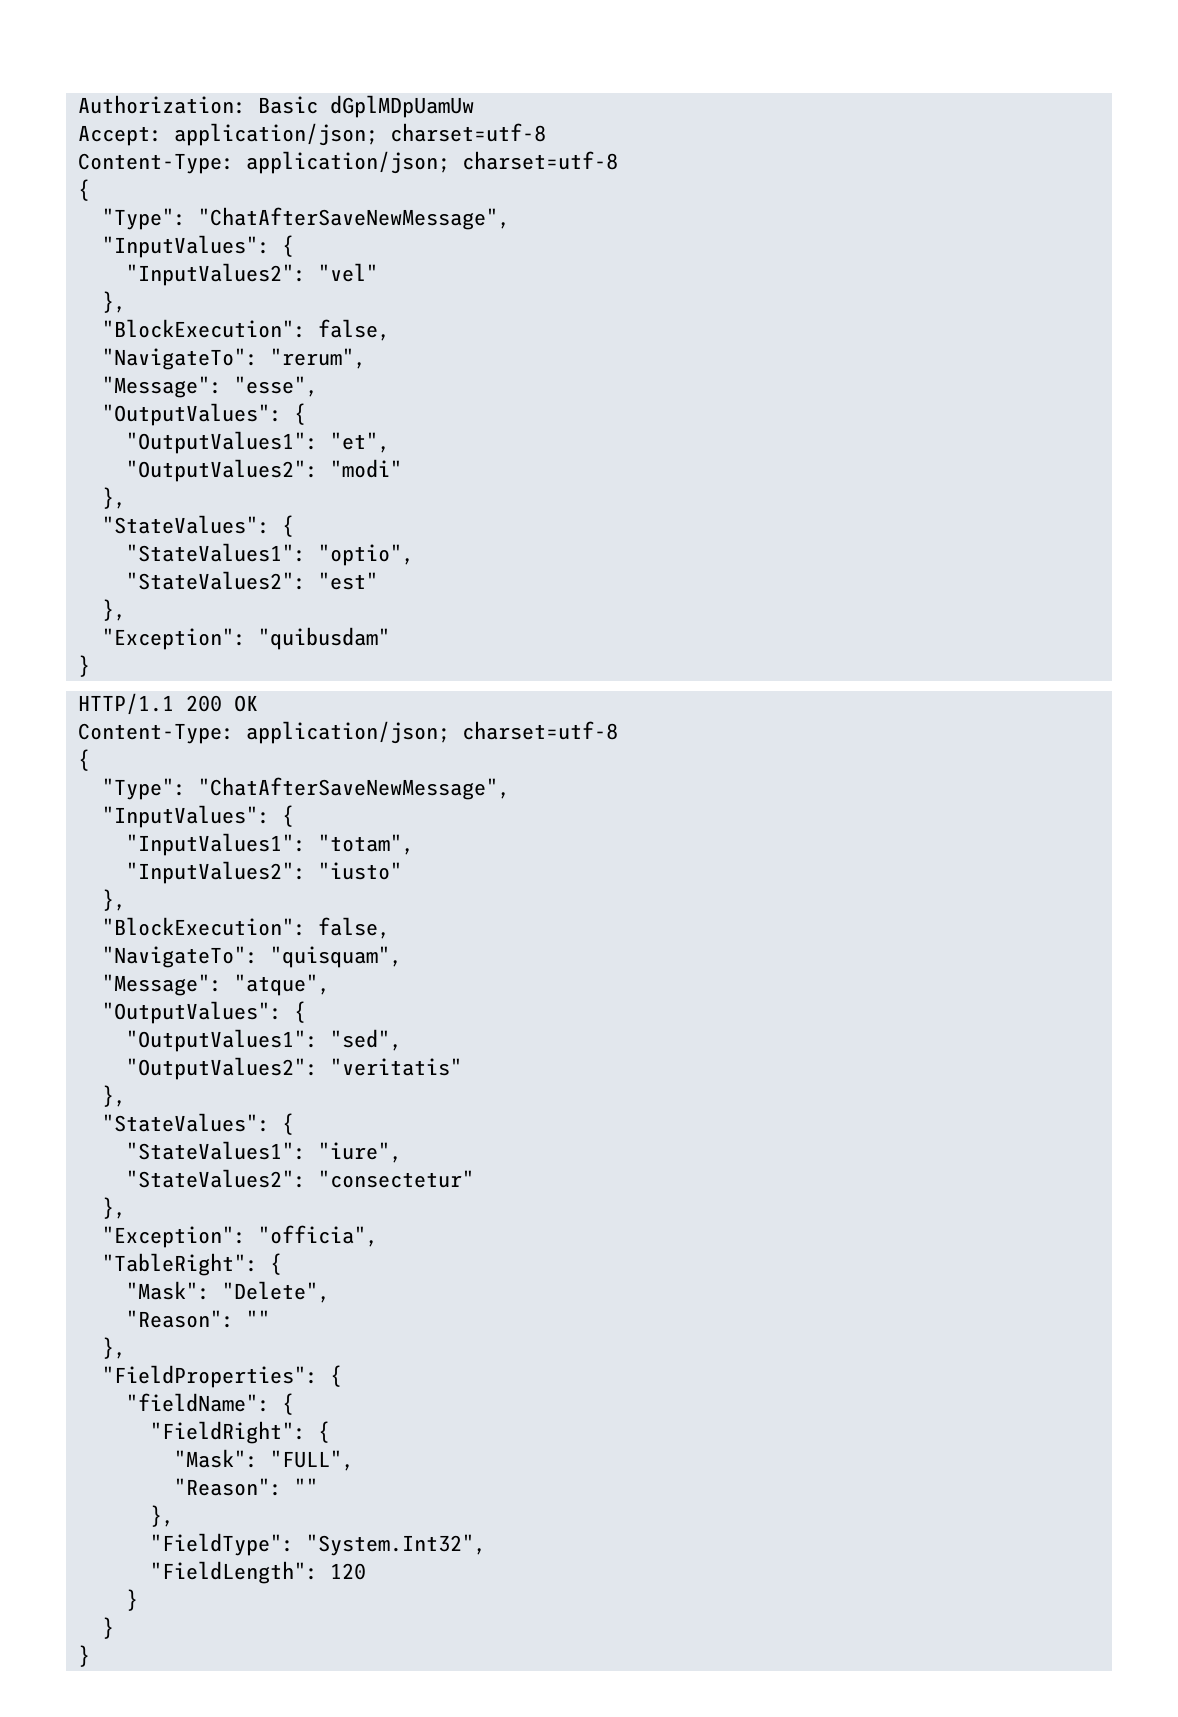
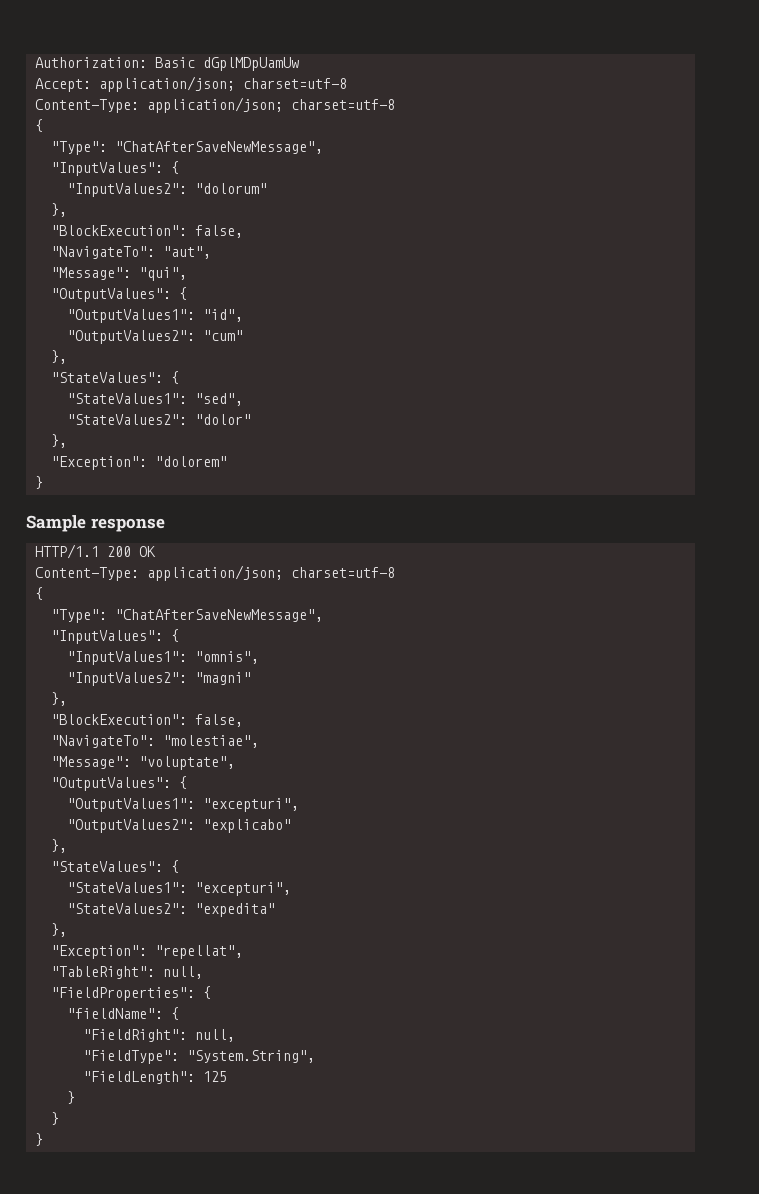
[318,263,379,282] [102,291,127,313] [102,319,391,341] [102,348,367,370] [102,376,319,398] [102,403,307,426] [126,431,391,454] [126,459,403,482] [102,487,127,509] [102,515,295,537] [126,543,415,566] [126,571,379,590] [102,599,127,621] [102,627,391,650] [78,655,91,677] "vel" // }, // "BlockExecution": false, // "NavigateTo": "rerum", // "Message": "esse", // "OutputValues": { // "OutputValues1": "et", // "OutputValues2": "modi" // }, // "StateValues": { // "StateValues1": "optio", // "StateValues2": "est" // }, // "Exception": "quibusdam" // } -> [195,183,268,194] [51,203,68,217] [51,225,244,238] [51,246,212,259] [51,267,188,281] [51,287,188,302] [67,309,244,323] [67,330,244,344] [51,350,68,364] [51,371,180,384] [67,393,244,406] [67,414,252,425] [51,434,68,448] [51,456,228,470] [35,476,44,489] [26,515,165,532] "dolorum" // }, // "BlockExecution": false, // "NavigateTo": "aut", // "Message": "qui", // "OutputValues": { // "OutputValues1": "id", // "OutputValues2": "cum" // }, // "StateValues": { // "StateValues1": "sed", // "StateValues2": "dolor" // }, // "Exception": "dolorem" // } // Sample response
[318,834,415,855] [126,861,403,884] [102,889,127,911] [102,917,391,939] [102,946,403,968] [102,974,331,996] [102,1001,307,1024] [126,1029,403,1052] [126,1057,463,1080] [102,1085,127,1107] [102,1113,295,1135] [126,1141,403,1163] [126,1169,475,1188] [102,1197,127,1219] [102,1225,379,1248] "totam", // "InputValues2": "iusto" // }, // "BlockExecution": false, // "NavigateTo": "quisquam", // "Message": "atque", // "OutputValues": { // "OutputValues1": "sed", // "OutputValues2": "veritatis" // }, // "StateValues": { // "StateValues1": "iure", // "StateValues2": "consectetur" // }, // "Exception": "officia", -> [195,651,260,664] [67,672,252,686] [51,692,68,706] [51,714,244,727] [51,735,260,748] [51,756,236,770] [51,776,188,791] [67,798,300,812] [67,819,292,833] [51,839,68,853] [51,860,180,873] [67,882,292,896] [67,903,276,917] [51,923,68,937] [51,945,244,959] "omnis", // "InputValues2": "magni" // }, // "BlockExecution": false, // "NavigateTo": "molestiae", // "Message": "voluptate", // "OutputValues": { // "OutputValues1": "excepturi", // "OutputValues2": "explicabo" // }, // "StateValues": { // "StateValues1": "excepturi", // "StateValues2": "expedita" // }, // "Exception": "repellat",
[270,1253,283,1275] [126,1281,331,1303] [126,1310,271,1328] [102,1337,127,1359] { // "Mask": "Delete", // "Reason": "" // }, -> [163,966,204,979] null,
[318,1421,331,1443] [174,1449,355,1471] [174,1478,319,1496] [150,1505,175,1527] { // "Mask": "FULL", // "Reason": "" // }, -> [195,1029,236,1042] null,
[306,1534,487,1556] "System.Int32", -> [187,1050,316,1063] "System.String",
[330,1563,367,1580] 120 -> [203,1071,228,1082] 125

